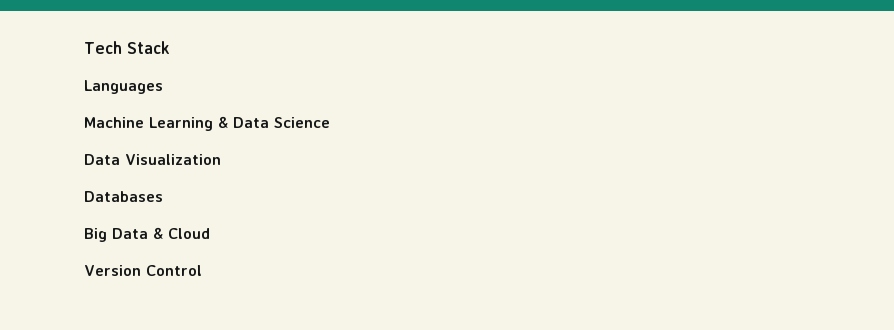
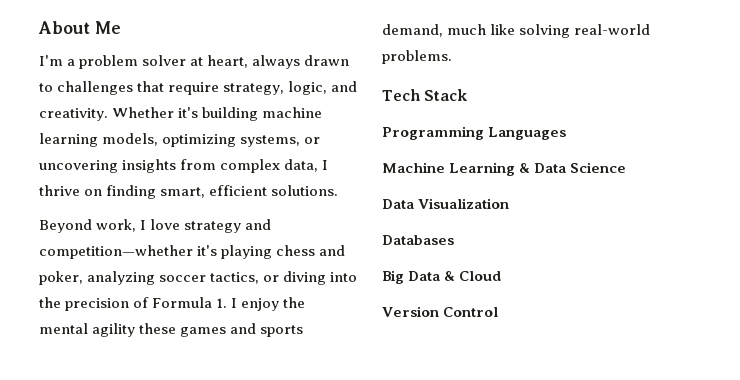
(84, 47) none -> [38,21,121,34] [39,55,350,69] [39,81,358,95] [39,107,323,121] [39,133,321,147] [39,159,329,173] [39,185,339,199] [39,219,272,233] [39,245,346,259] [39,271,358,285] [39,297,306,311] [39,323,304,337] [382,24,651,38] [382,50,452,64] About Me // I'm a problem solver at heart, always drawn to challenges that require strategy, logic, and creativity. Whether it's building machine learning models, optimizing systems, or uncovering insights from complex data, I thrive on finding smart, efficient solutions. // Beyond work, I love strategy and competition—whether it's playing chess and poker, analyzing soccer tactics, or diving into the precision of Formula 1. I enjoy the mental agility these games and sports demand, much like solving real-world problems. //
(170, 47) none -> [382,126,484,140] Programming

